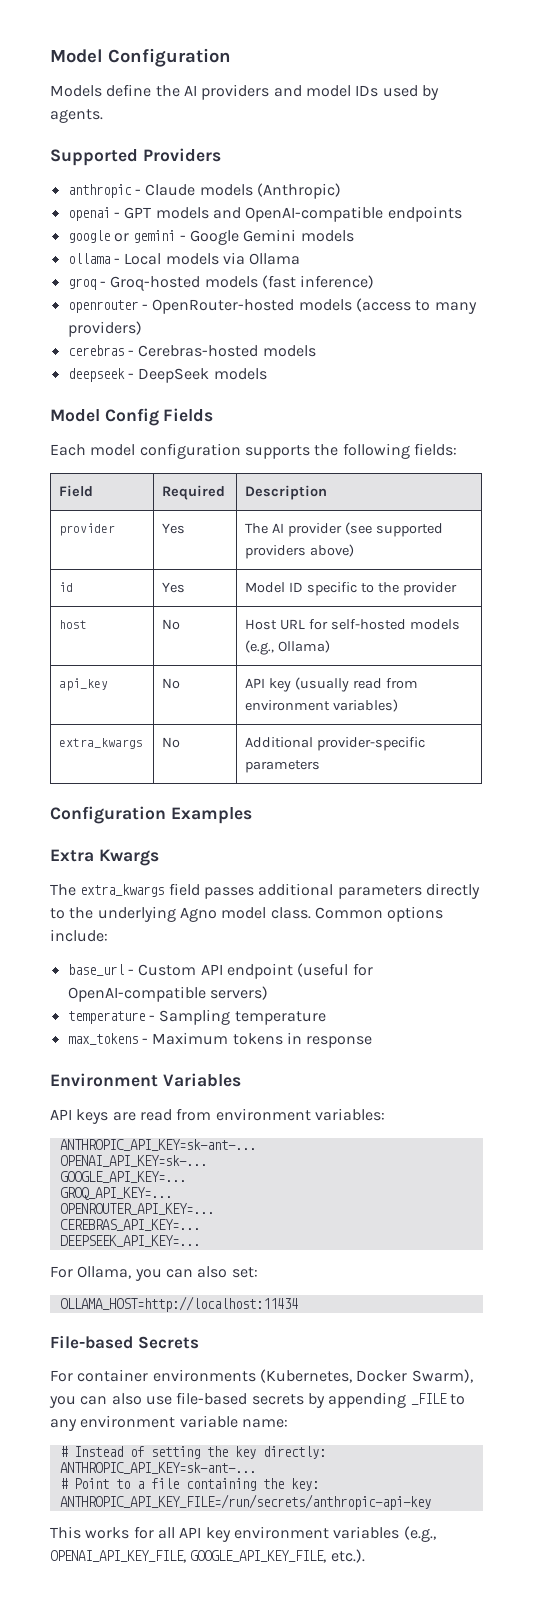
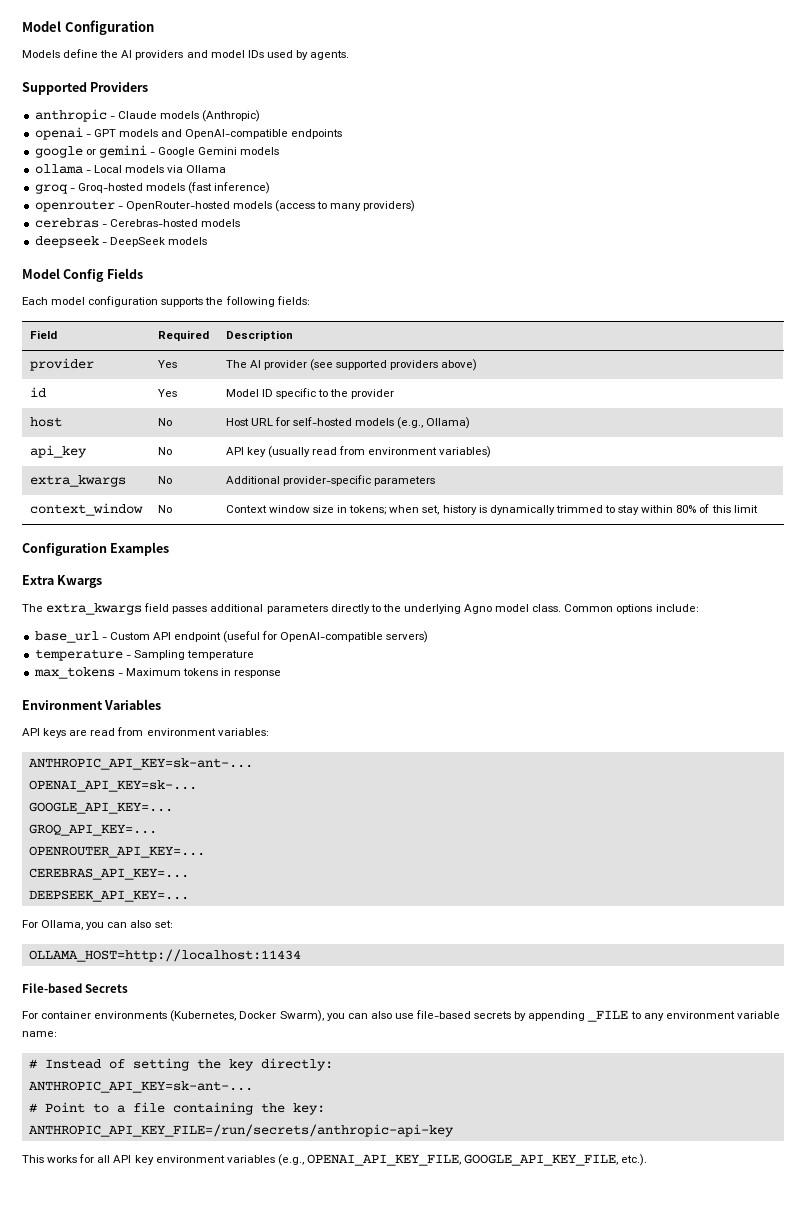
(321, 766) none -> [29,503,143,516] [157,505,172,513] [225,504,758,515] // context_window | No | Context window size in tokens; when set, history is dynamically trimmed to stay within 80% of this limit

